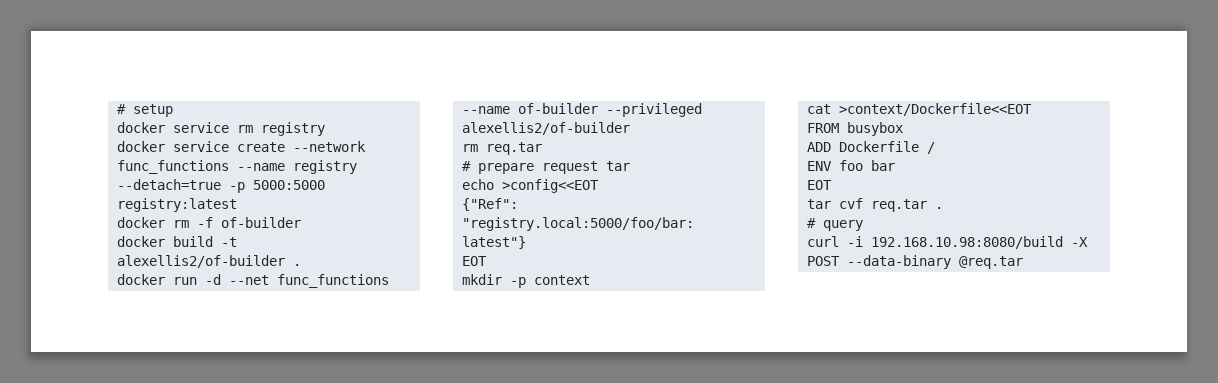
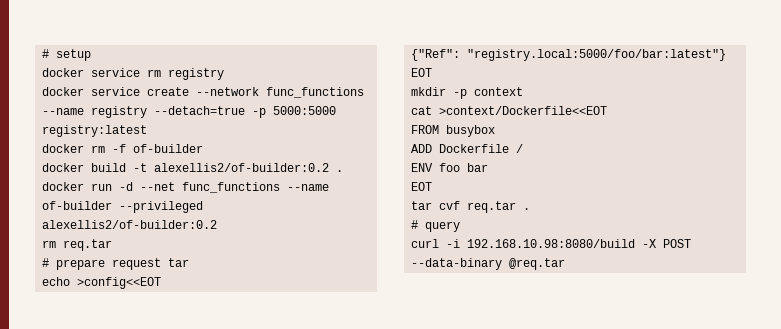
[117,255,286,268] alexellis2/of-builder -> [153,163,329,172] alexellis2/of-builder:0.2
[462,122,631,135] alexellis2/of-builder -> [41,220,217,229] alexellis2/of-builder:0.2

